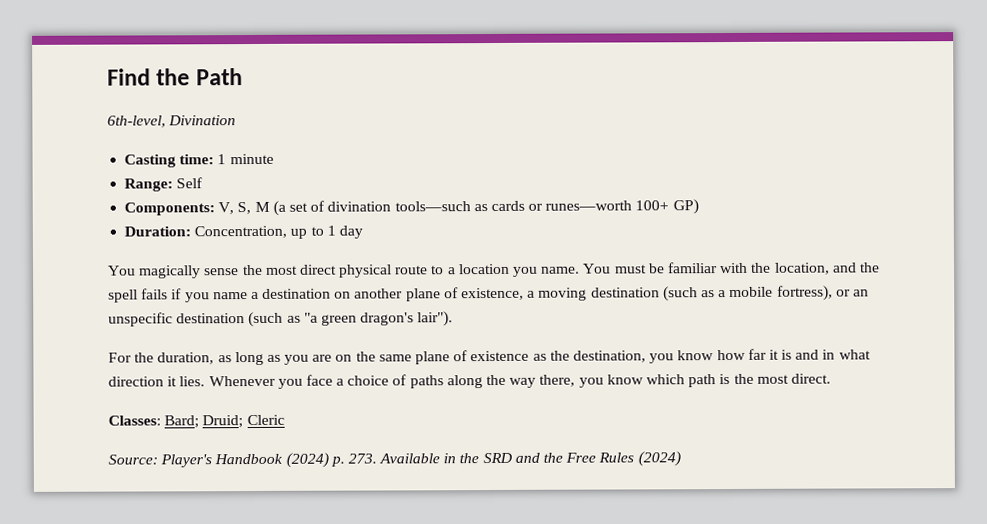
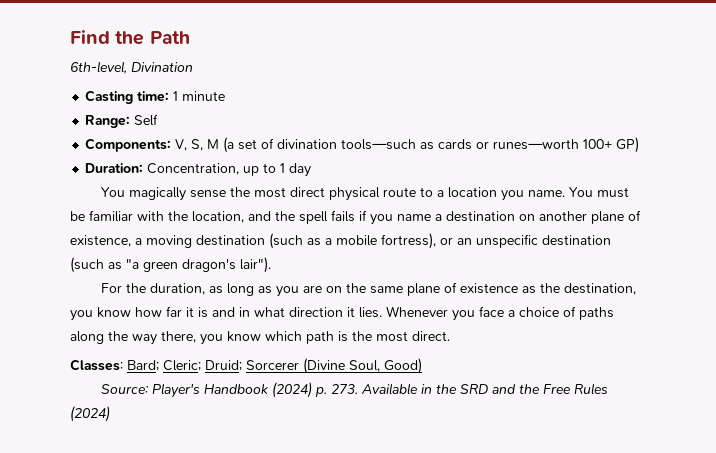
[202,414,285,429] Druid; Cleric -> [163,358,422,374] Cleric; Druid; Sorcerer (Divine Soul, Good)

